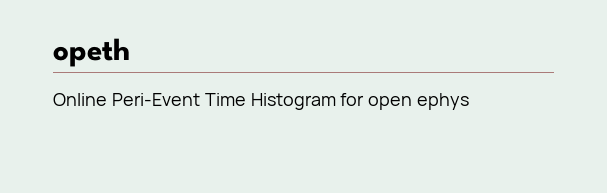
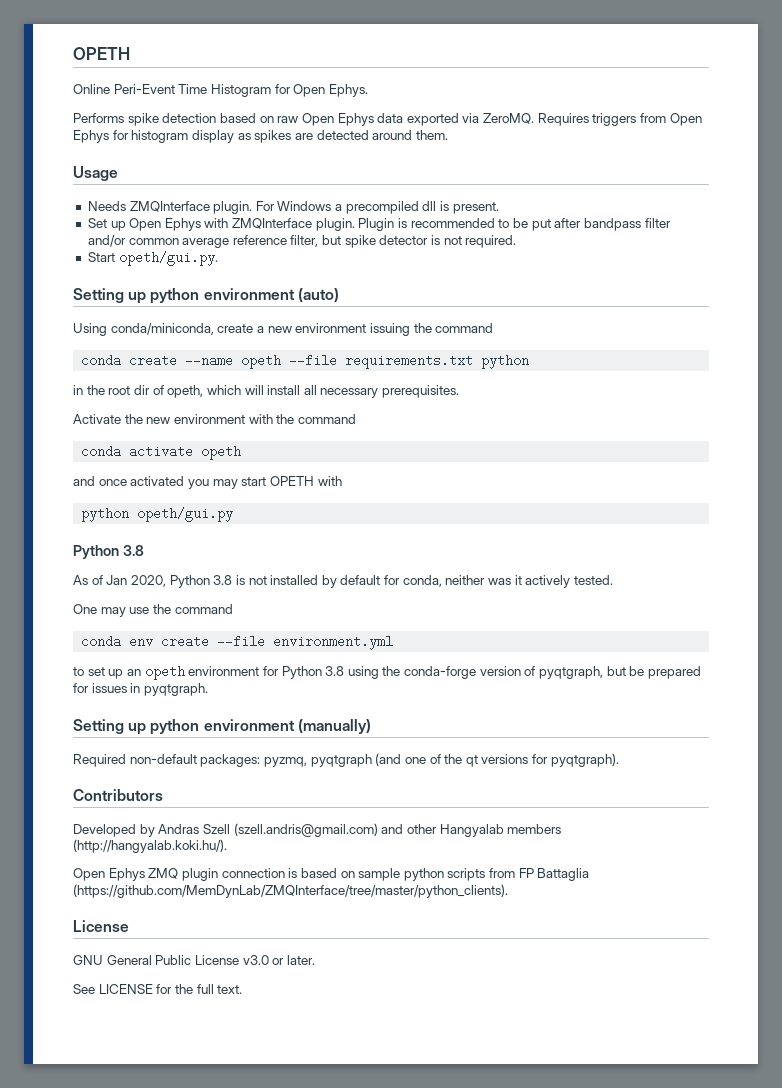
[53,38,130,67] opeth -> [73,47,130,60] OPETH
[368,93,470,110] open ephys -> [293,84,368,97] [73,113,702,126] [73,130,448,143] [73,166,118,181] [87,201,499,214] [87,218,671,231] [87,235,517,248] [87,251,218,266] [73,288,339,304] [73,323,494,336] [81,354,530,369] [73,385,460,398] [73,414,356,424] [81,445,242,460] [73,476,342,489] [81,507,234,522] [73,545,144,559] [73,575,613,588] [73,604,233,617] [81,635,394,650] [73,665,701,680] [73,683,208,696] [73,719,371,735] [73,753,619,767] [73,789,163,801] [73,823,562,837] [73,839,227,853] [73,868,590,881] [73,884,508,898] [73,920,129,932] [73,955,315,965] [73,984,243,994] Open Ephys. // Performs spike detection based on raw Open Ephys data exported via ZeroMQ. Requires triggers from Open Ephys for histogram display as spikes are detected around them. // Usage // Needs ZMQInterface plugin. For Windows a precompiled dll is present. // Set up Open Ephys with ZMQInterface plugin. Plugin is recommended to be put after bandpass filter and/or common average reference filter, but spike detector is not required. // Start opeth/gui.py. // Setting up python environment (auto) // Using conda/miniconda, create a new environment issuing the command // conda create --name opeth --file requirements.txt python // in the root dir of opeth, which will install all necessary prerequisites. // Activate the new environment with the command // conda activate opeth // and once activated you may start OPETH with // python opeth/gui.py // Python 3.8 // As of Jan 2020, Python 3.8 is not installed by default for conda, neither was it actively tested. // One may use the command // conda env create --file environment.yml // to set up an opeth environment for Python 3.8 using the conda-forge version of pyqtgraph, but be prepared for issues in pyqtgraph. // Setting up python environment (manually) // Required non-default packages: pyzmq, pyqtgraph (and one of the qt versions for pyqtgraph). // Contributors // Developed by Andras Szell (szell.andris@gmail.com) and other Hangyalab members (http://hangyalab.koki.hu/). // Open Ephys ZMQ plugin connection is based on sample python scripts from FP Battaglia (https://github.com/MemDynLab/ZMQInterface/tree/master/python_clients). // License // GNU General Public License v3.0 or later. // See LICENSE for the full text.

